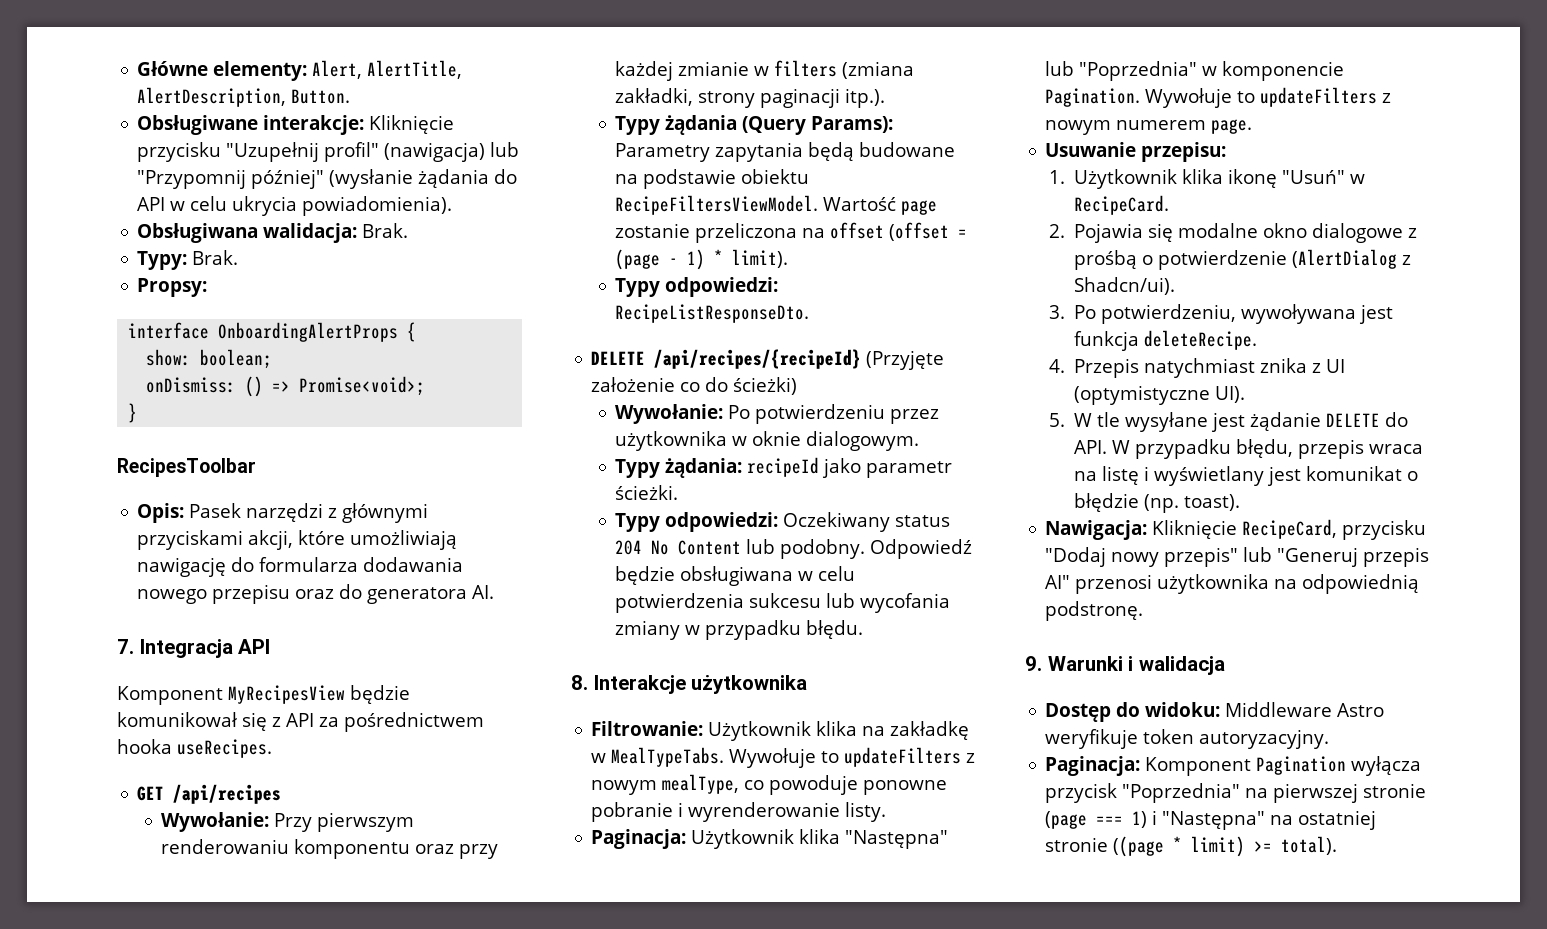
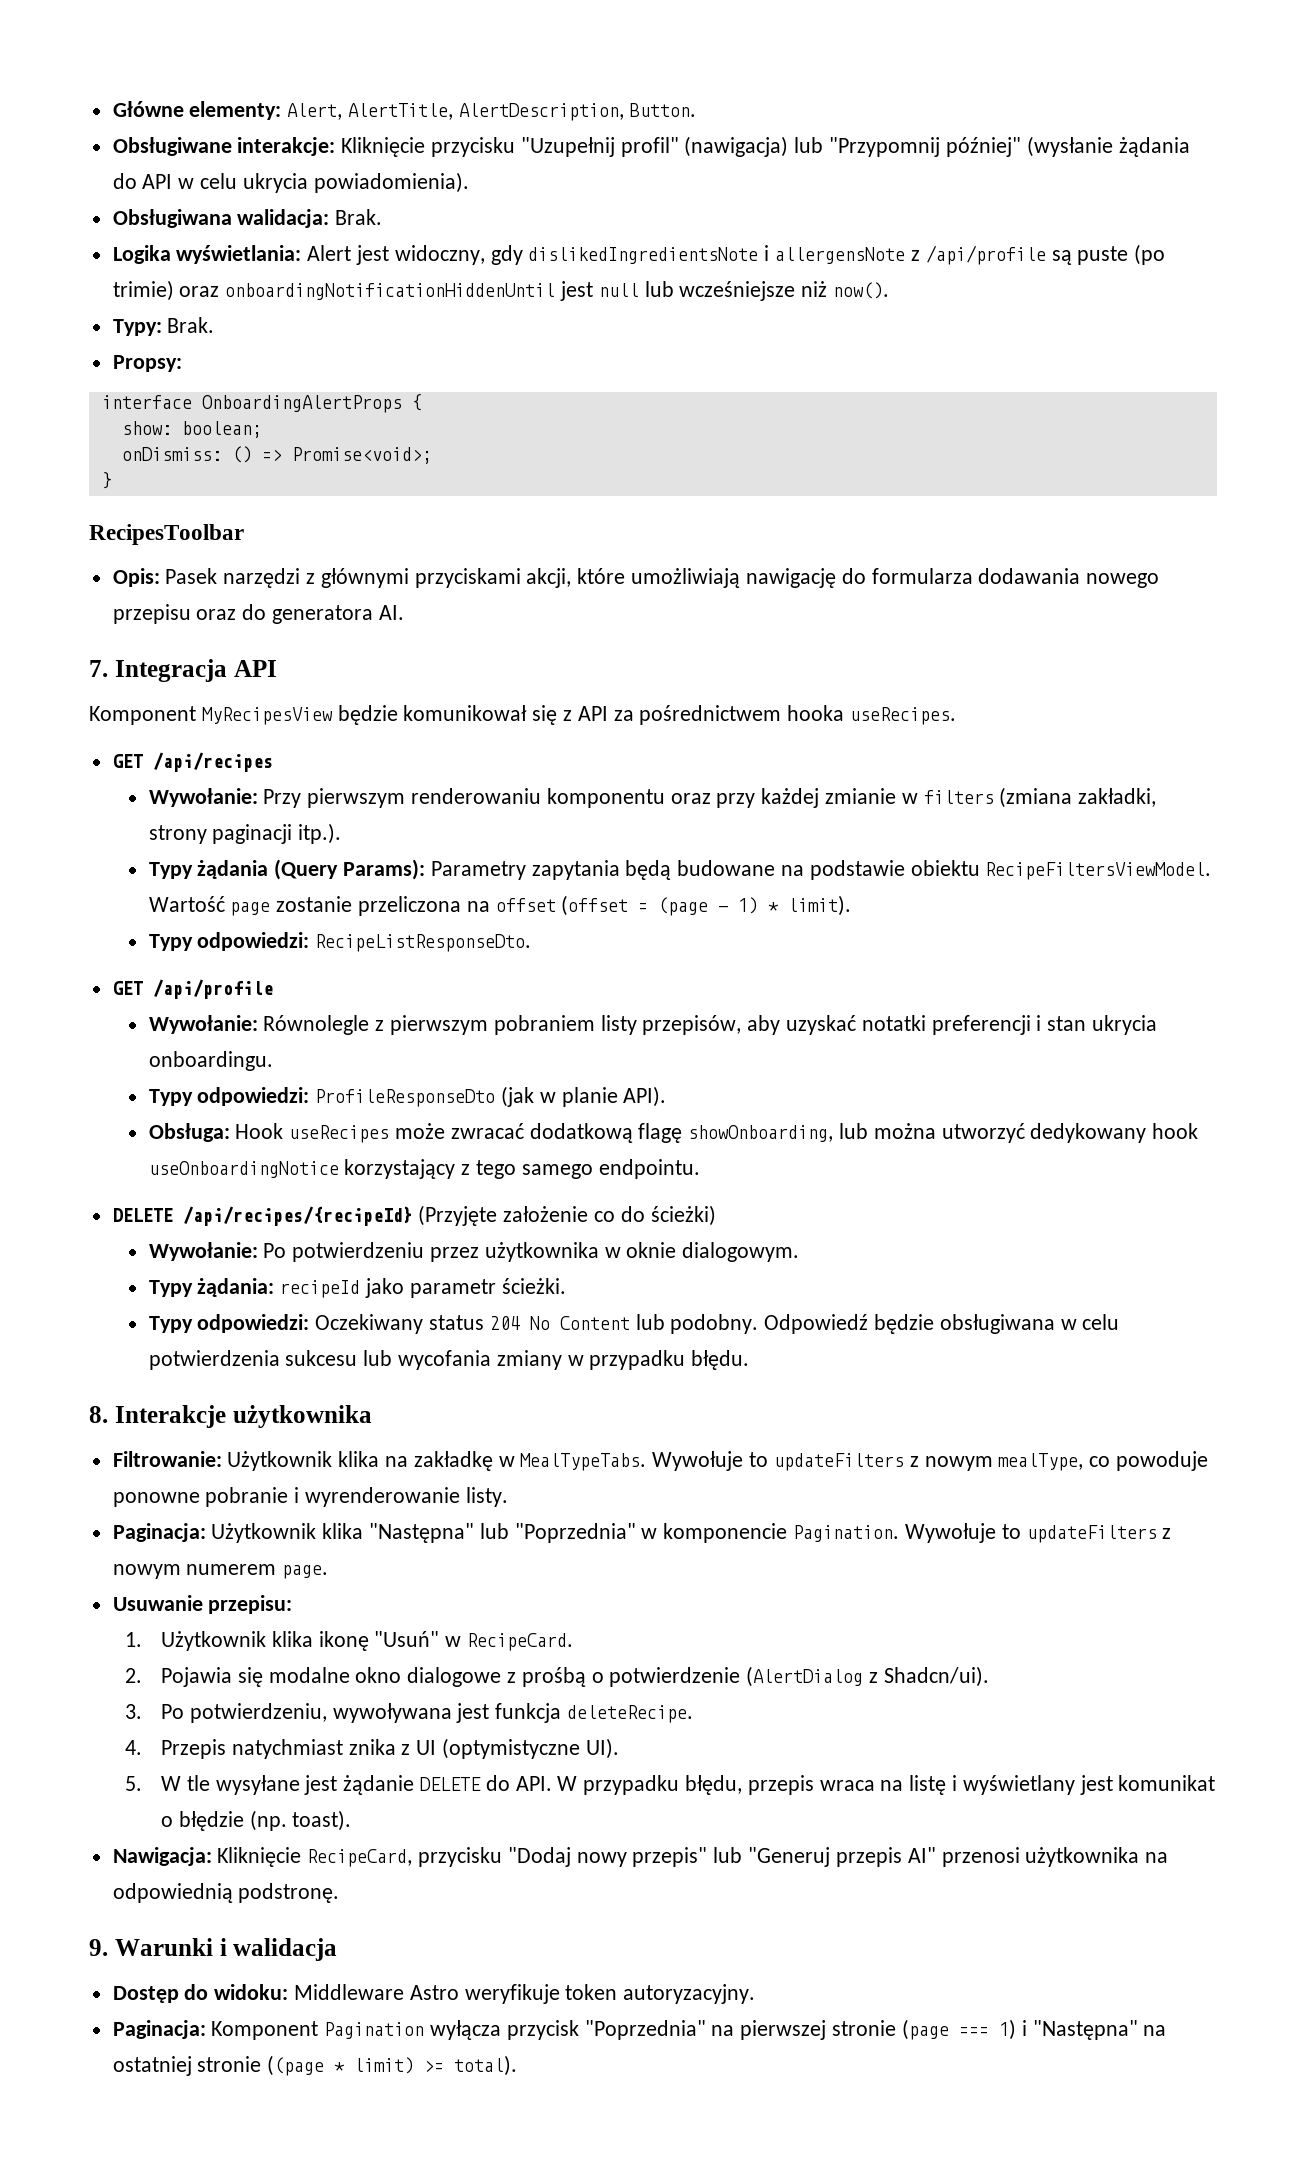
(409, 230) none -> [112,244,1166,265] [112,280,890,301] // Logika wyświetlania: Alert jest widoczny, gdy dislikedIngredientsNote i allergensNote z /api/profile są puste (po trimie) oraz onboardingNotificationHiddenUntil jest null lub wcześniejsze niż now().
(810, 313) none -> [112,979,273,999] [148,1015,1158,1035] [148,1051,273,1071] [148,1086,667,1107] [148,1123,1199,1143] [148,1159,700,1179] // GET /api/profile // Wywołanie: Równolegle z pierwszym pobraniem listy przepisów, aby uzyskać notatki preferencji i stan ukrycia onboardingu. // Typy odpowiedzi: ProfileResponseDto (jak w planie API). // Obsługa: Hook useRecipes może zwracać dodatkową flagę showOnboarding, lub można utworzyć dedykowany hook useOnboardingNotice korzystający z tego samego endpointu.

